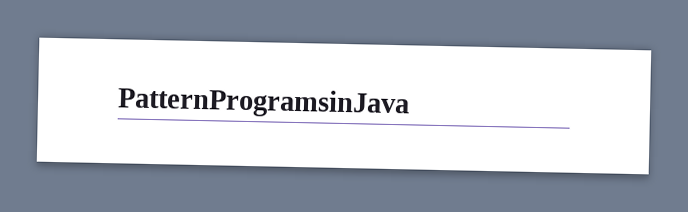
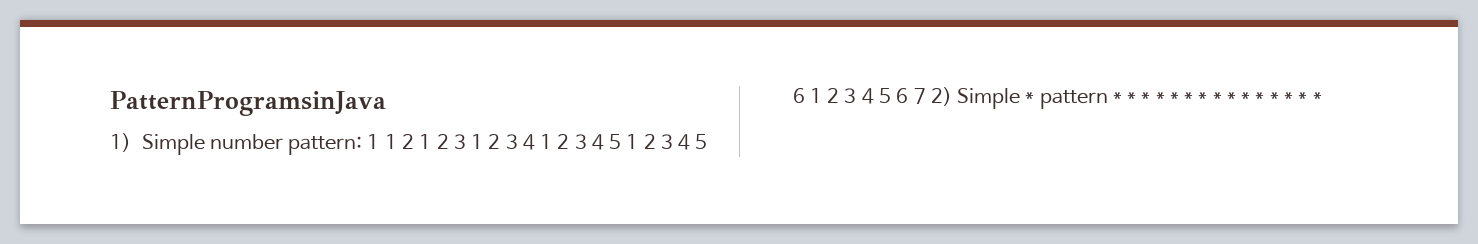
(410, 103) none -> [110,133,708,155] [792,87,1322,109] // 1) Simple number pattern: 1 1 2 1 2 3 1 2 3 4 1 2 3 4 5 1 2 3 4 5 6 1 2 3 4 5 6 7 2) Simple * pattern * * * * * * * * * * * * * * *

